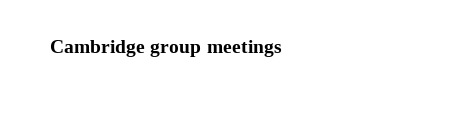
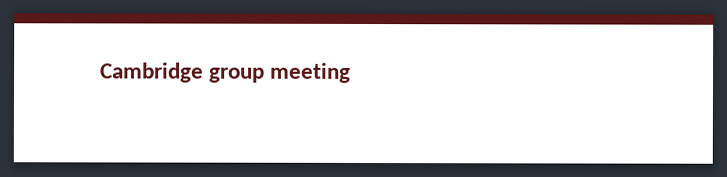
[206,40,282,57] meetings -> [270,62,352,83] meeting

